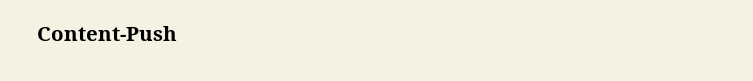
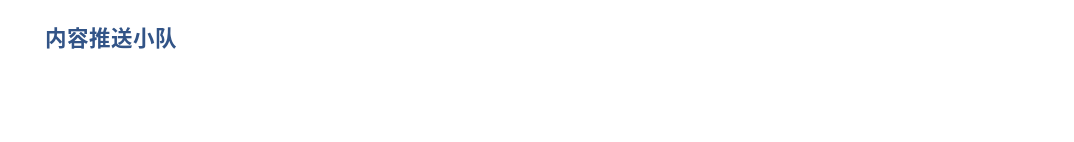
[37,26,177,41] Content-Push -> [45,27,177,49] 内容推送小队

